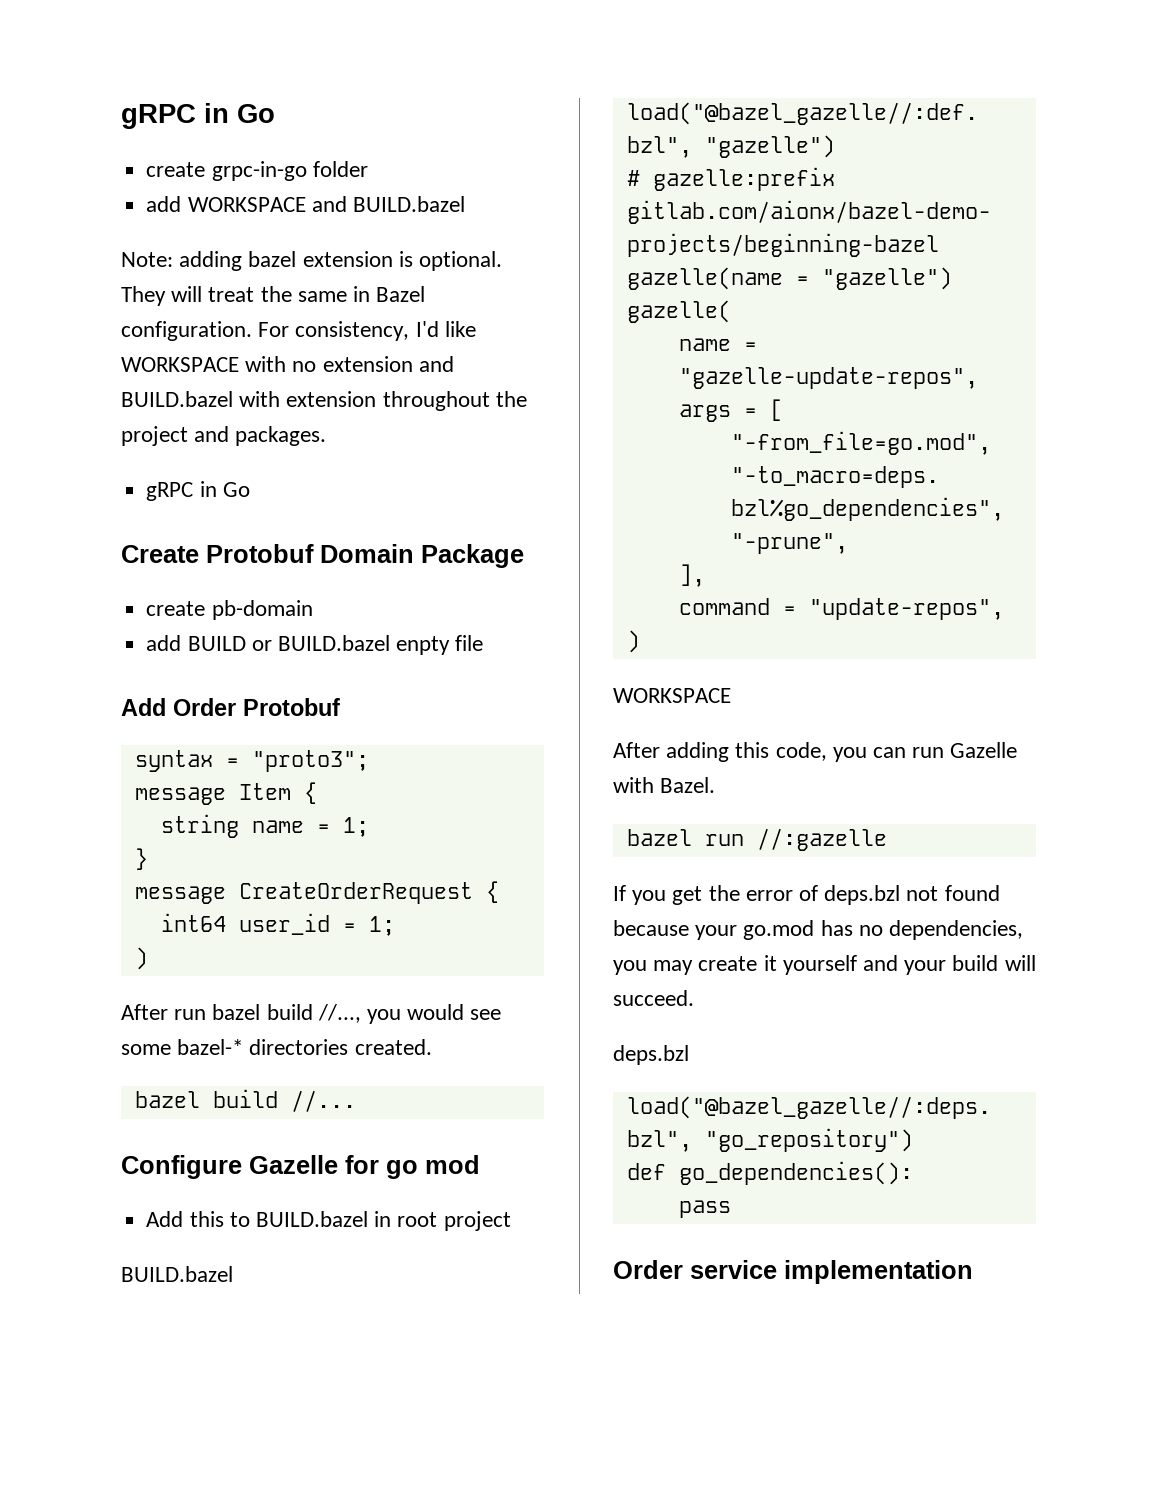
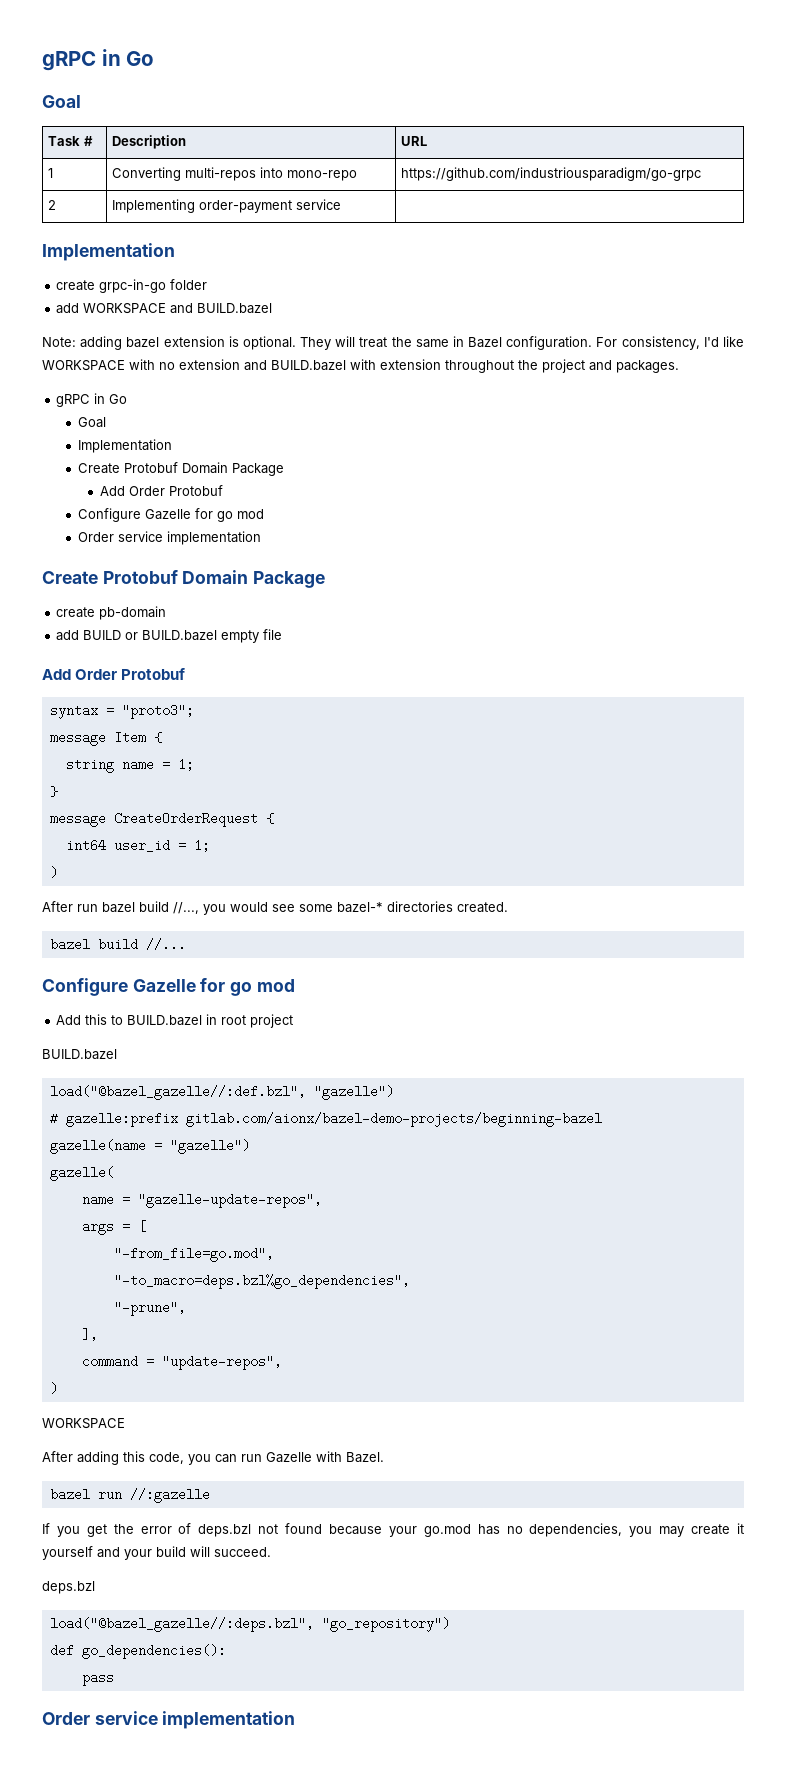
[121,103,275,129] gRPC in Go -> [42,49,155,71] [42,95,81,108] [48,136,93,146] [112,135,187,149] [401,136,428,146] [48,168,54,178] [112,167,358,181] [401,167,702,181] [48,200,57,210] [112,199,342,213] [42,243,175,261] gRPC in Go // Goal // Task # | Description | URL // 1 | Converting multi-repos into mono-repo | https://github.com/industriousparadigm/go-grpc // 2 | Implementing order-payment service | // Implementation
(250, 489) none -> [78,417,107,428] [78,439,173,453] [78,462,285,476] [99,485,223,496] [78,508,265,522] [78,531,262,545] // Goal // Implementation // Create Protobuf Domain Package // Add Order Protobuf // Configure Gazelle for go mod // Order service implementation
[396,636,451,655] enpty -> [221,630,260,643] empty

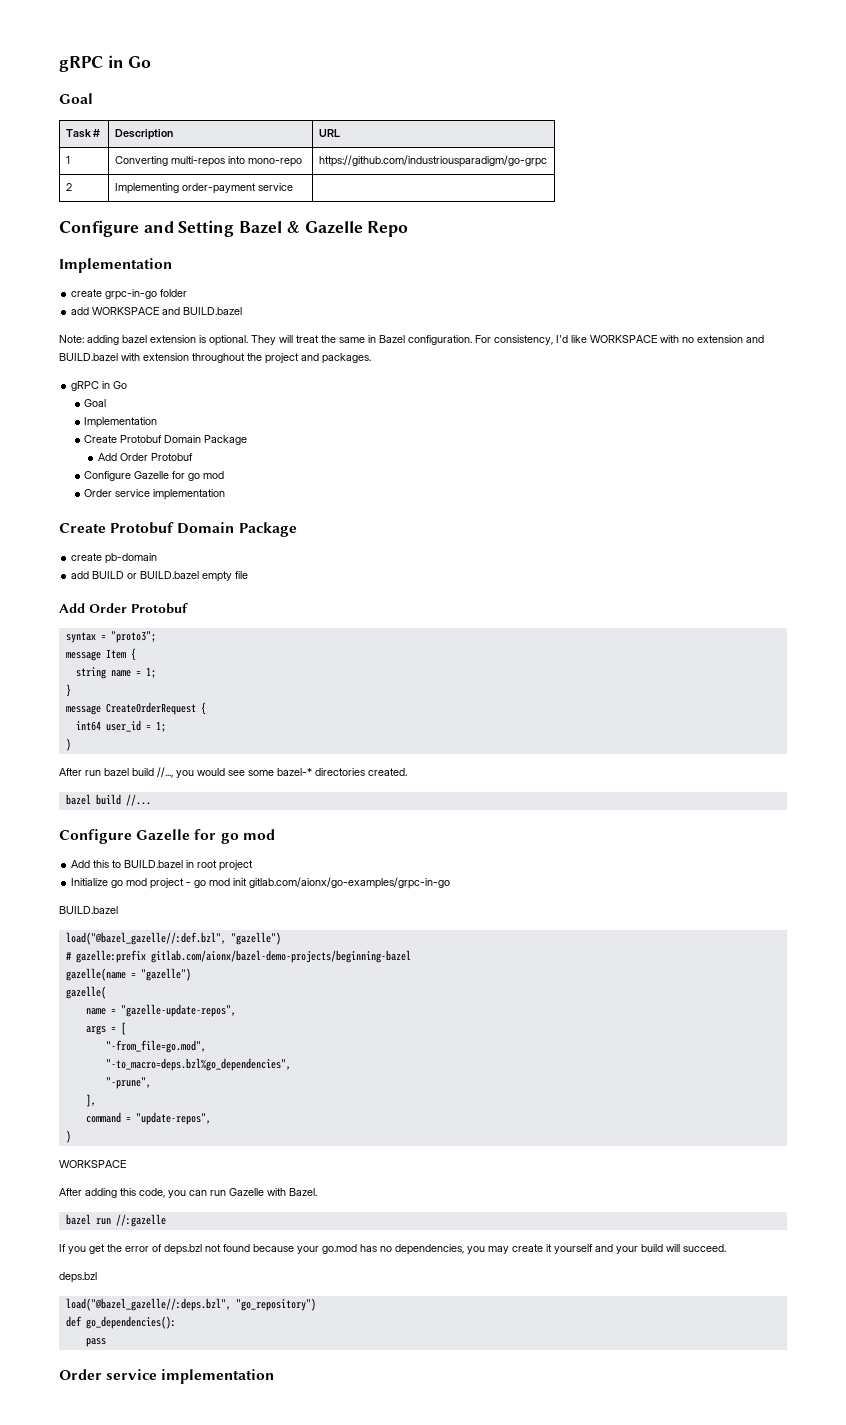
(342, 204) none -> [59,220,409,237] // Configure and Setting Bazel & Gazelle Repo
(294, 1021) none -> [71,877,451,889] // Initialize go mod project - go mod init gitlab.com/aionx/go-examples/grpc-in-go

